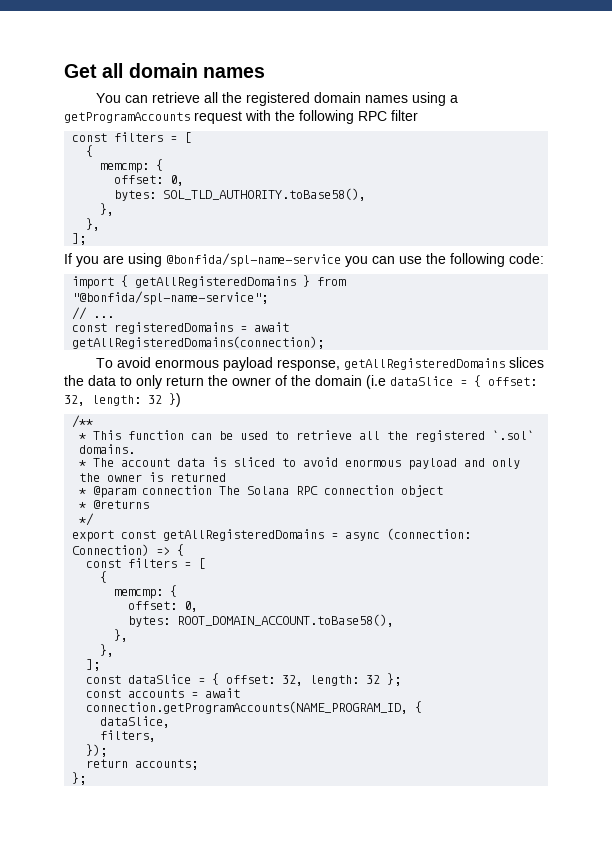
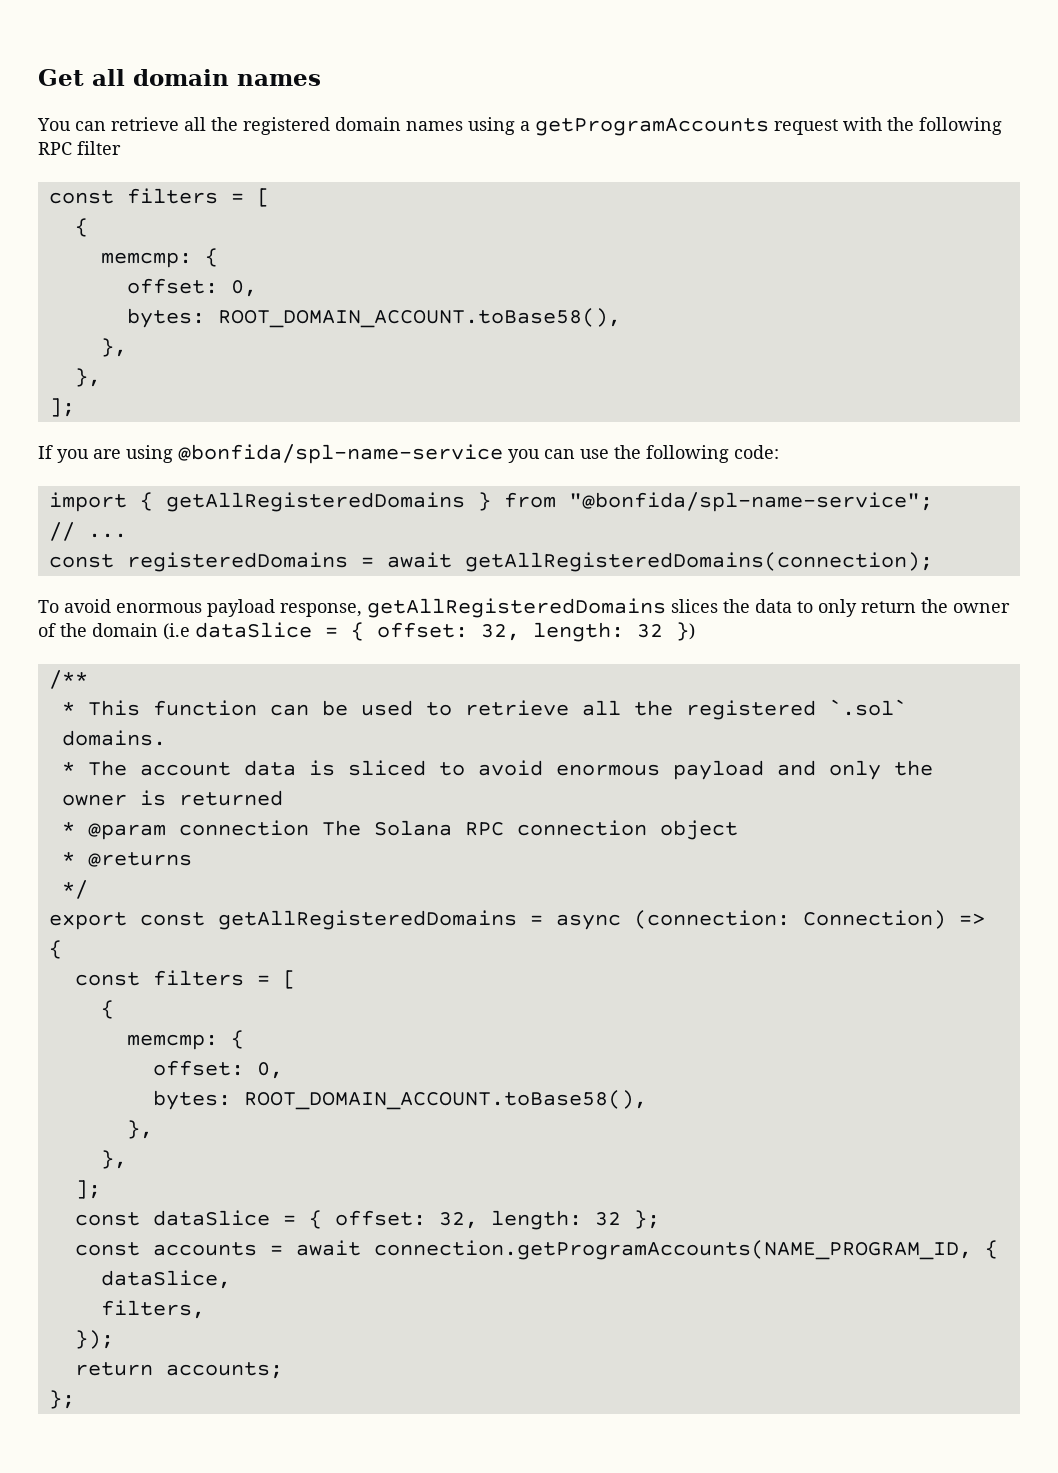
[163,188,367,201] SOL_TLD_AUTHORITY.toBase58(), -> [217,308,621,328] ROOT_DOMAIN_ACCOUNT.toBase58(),

